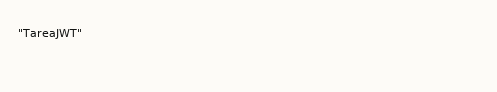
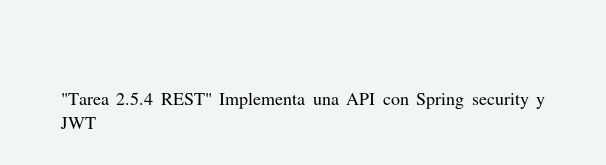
[18,29,82,39] "TareaJWT" -> [61,92,546,109] [60,117,96,129] "Tarea 2.5.4 REST" Implementa una API con Spring security y JWT

